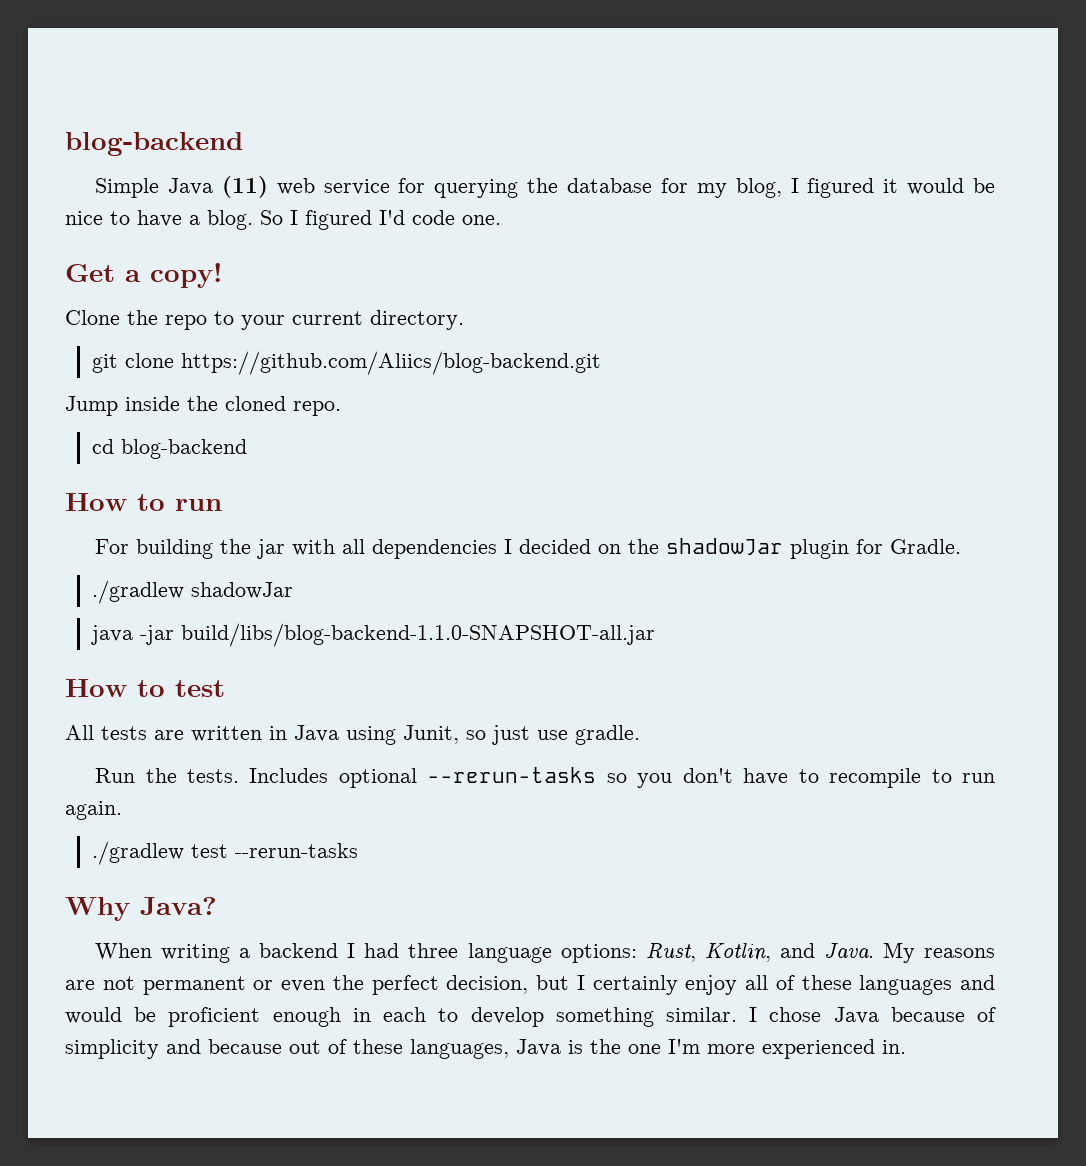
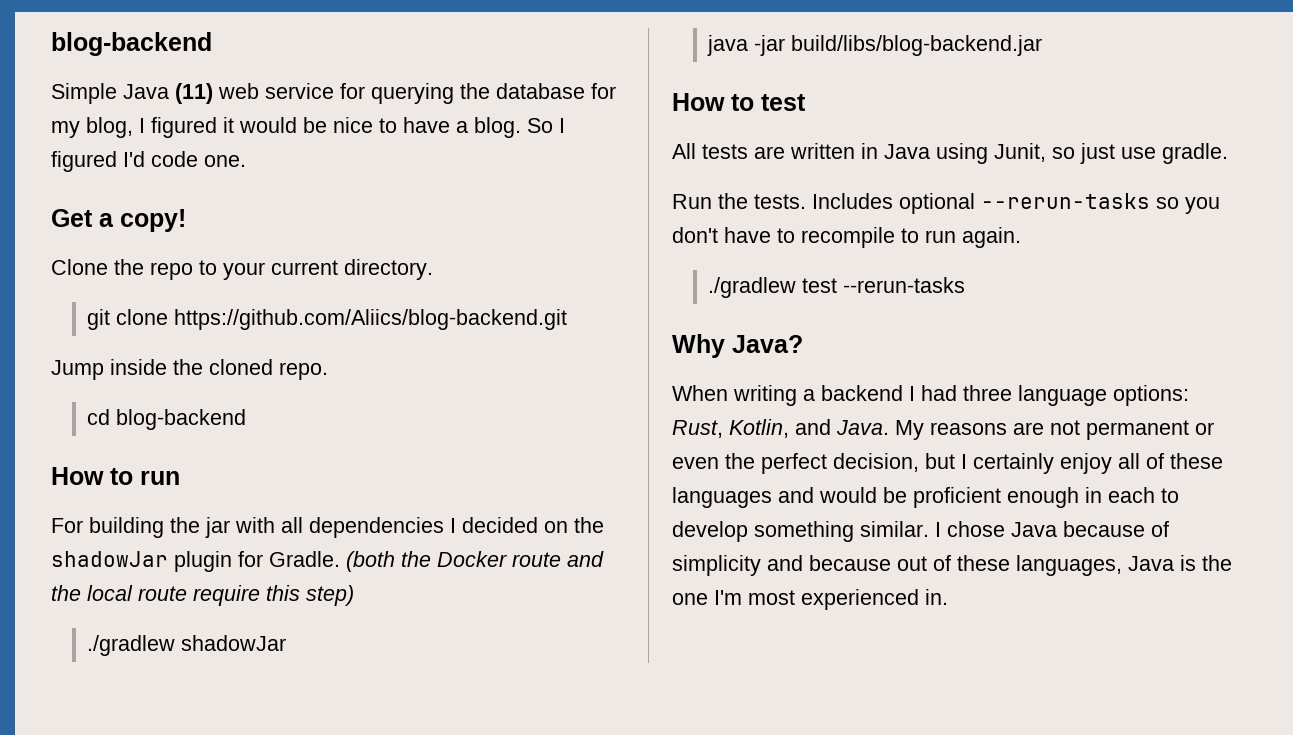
(962, 546) none -> [346,551,604,572] [51,585,354,606] (both the Docker route and the local route require this step)
[180,623,655,647] build/libs/blog-backend-1.1.0-SNAPSHOT-all.jar -> [791,35,1043,56] build/libs/blog-backend.jar
[707,1044,755,1054] more -> [748,590,795,605] most

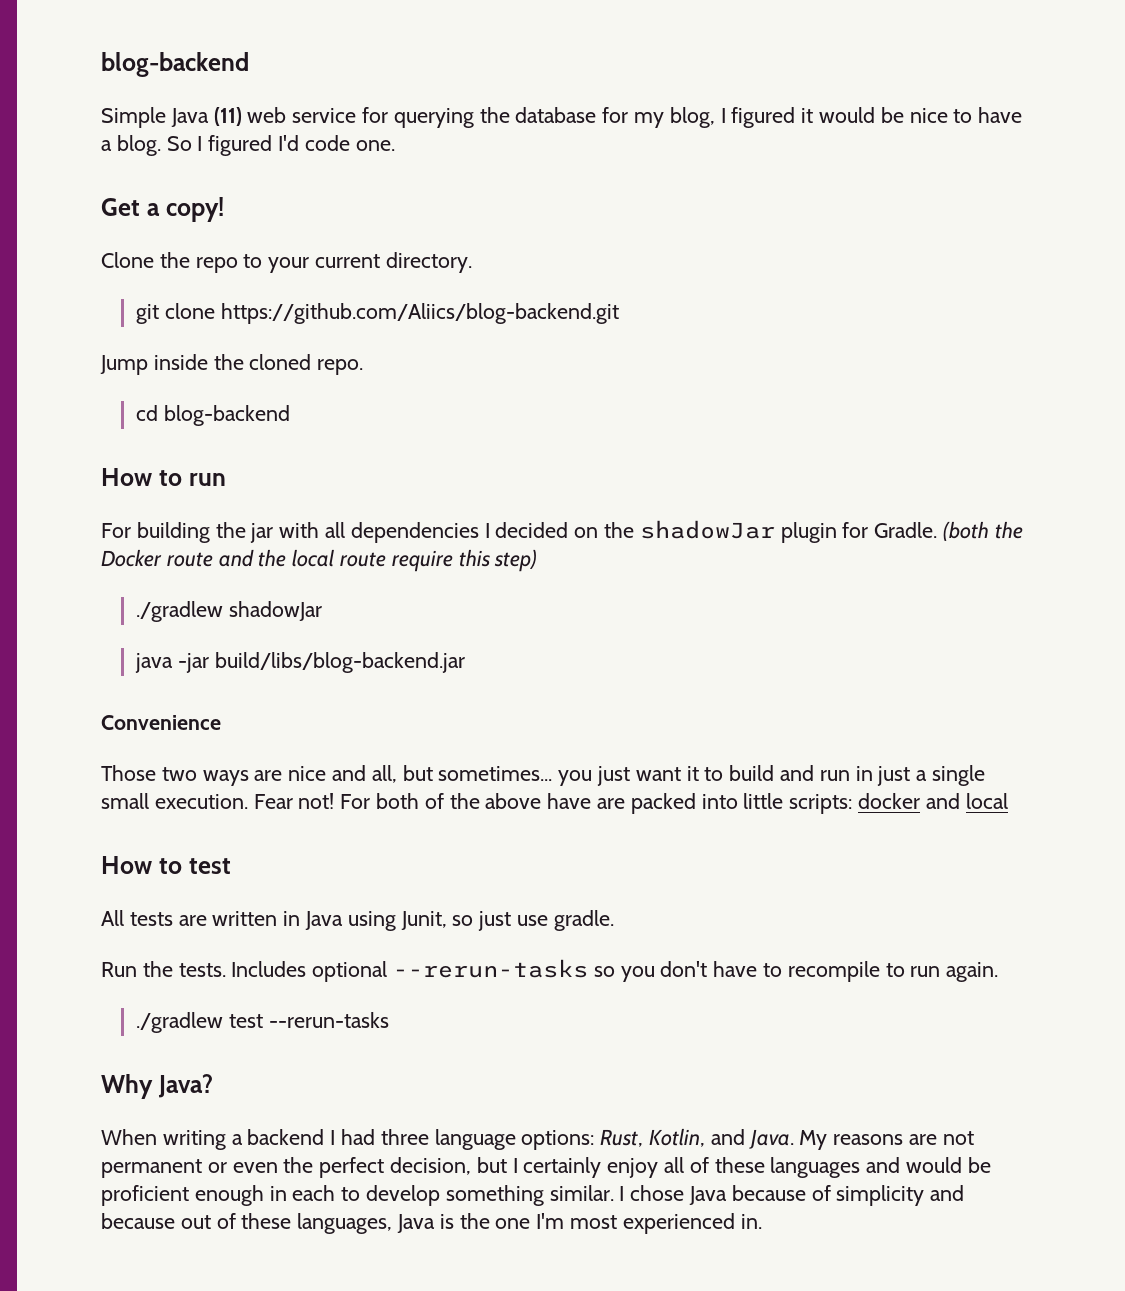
(1043, 45) none -> [101,715,221,730] [101,765,986,786] [101,793,1008,814] // Convenience // Those two ways are nice and all, but sometimes... you just want it to build and run in just a single small execution. Fear not! For both of the above have are packed into little scripts: docker and local

